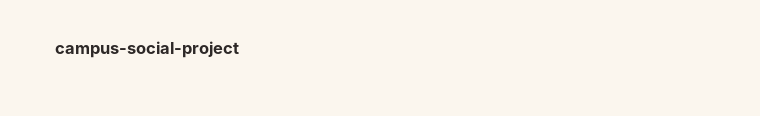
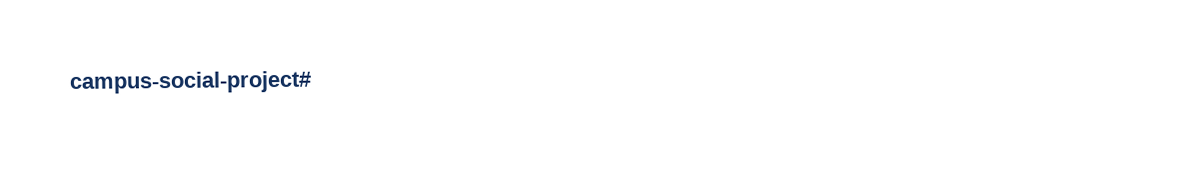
[55,41,239,58] campus-social-project -> [69,70,312,94] campus-social-project#

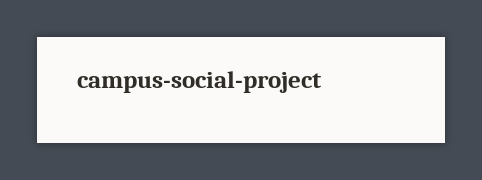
[69,70,312,94] campus-social-project# -> [77,71,322,93] campus-social-project

